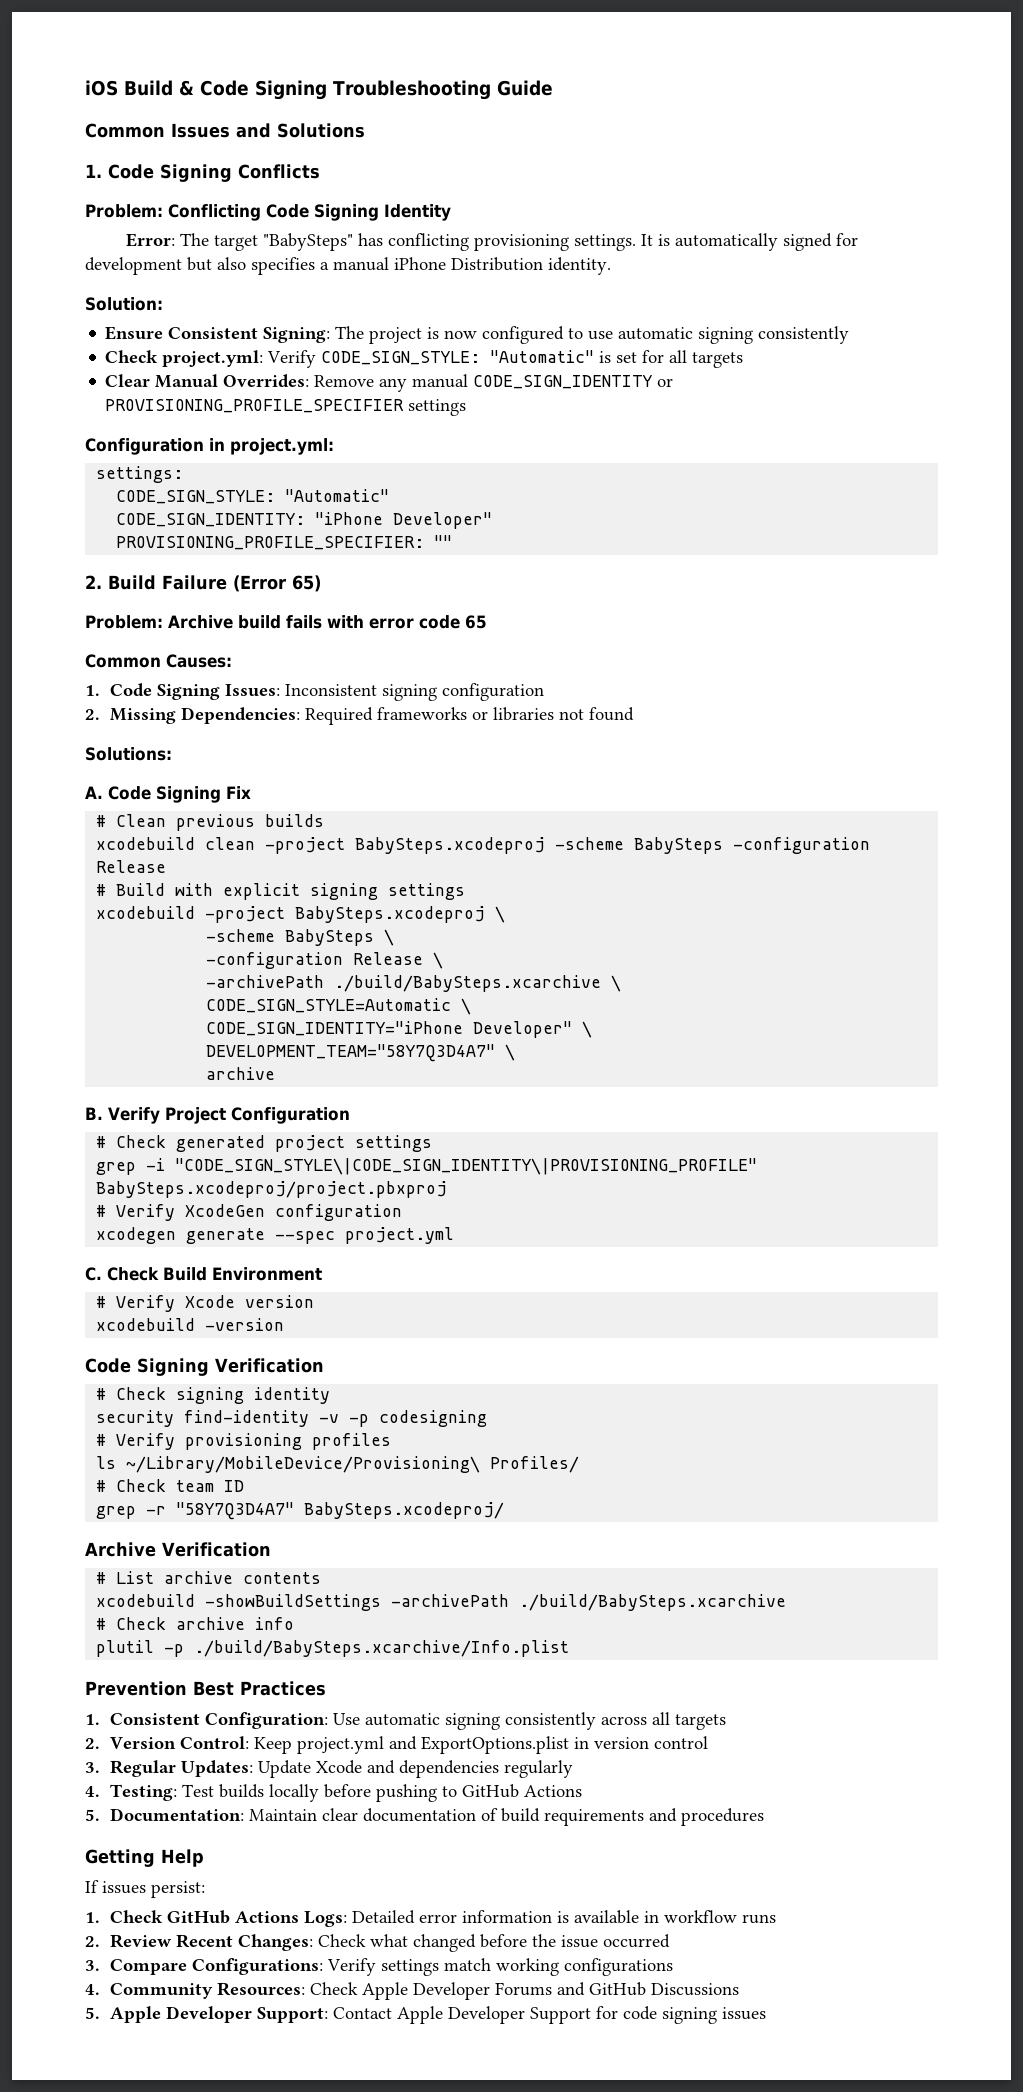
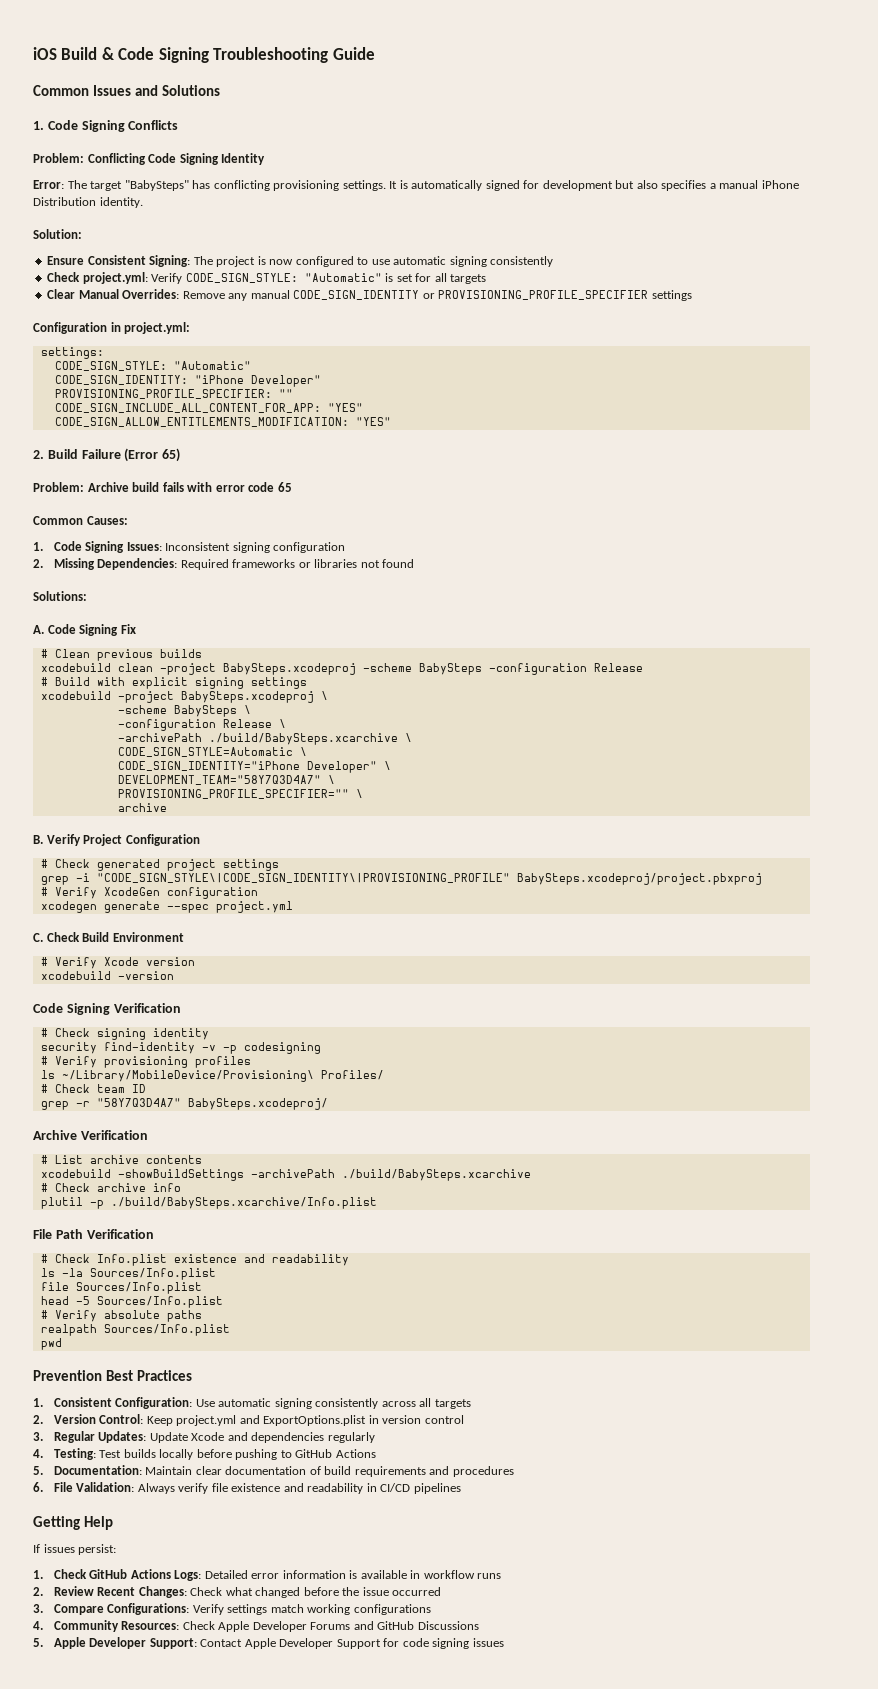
(453, 541) none -> [54,403,363,413] [54,417,391,427] // CODE_SIGN_INCLUDE_ALL_CONTENT_FOR_APP: "YES" // CODE_SIGN_ALLOW_ENTITLEMENTS_MODIFICATION: "YES"
(516, 1052) none -> [117,789,363,799] // PROVISIONING_PROFILE_SPECIFIER="" \
(570, 1648) none -> [33,1229,154,1239] [40,1254,349,1266] [40,1268,216,1280] [40,1282,202,1294] [40,1296,223,1308] [40,1310,202,1322] [40,1324,230,1336] [40,1338,62,1350] // File Path Verification // # Check Info.plist existence and readability // ls -la Sources/Info.plist // file Sources/Info.plist // head -5 Sources/Info.plist // # Verify absolute paths // realpath Sources/Info.plist // pwd
(764, 1817) none -> [33,1482,461,1494] // 6. File Validation: Always verify file existence and readability in CI/CD pipelines

